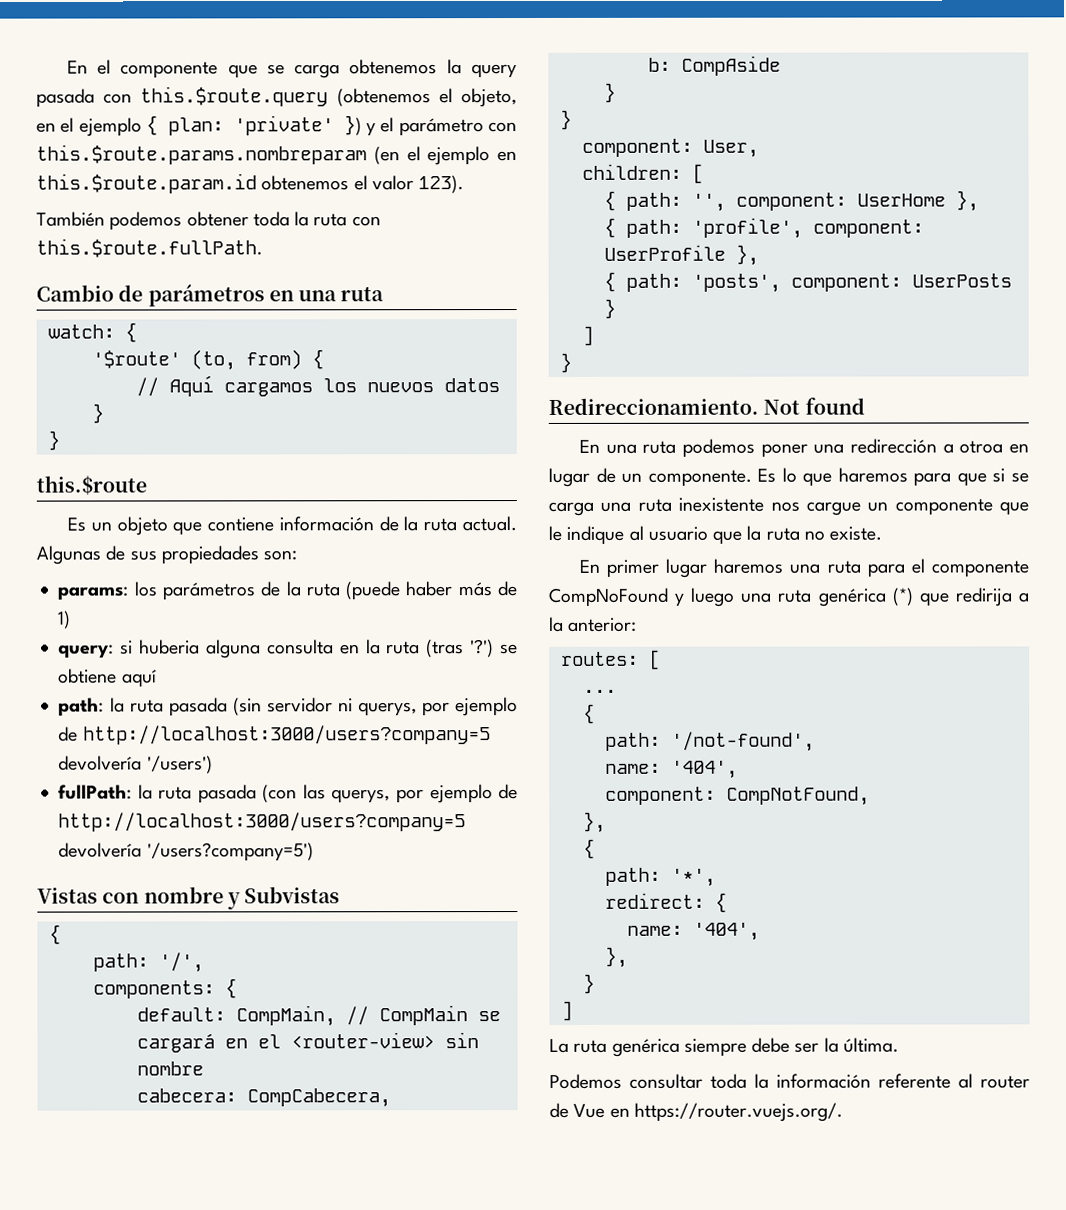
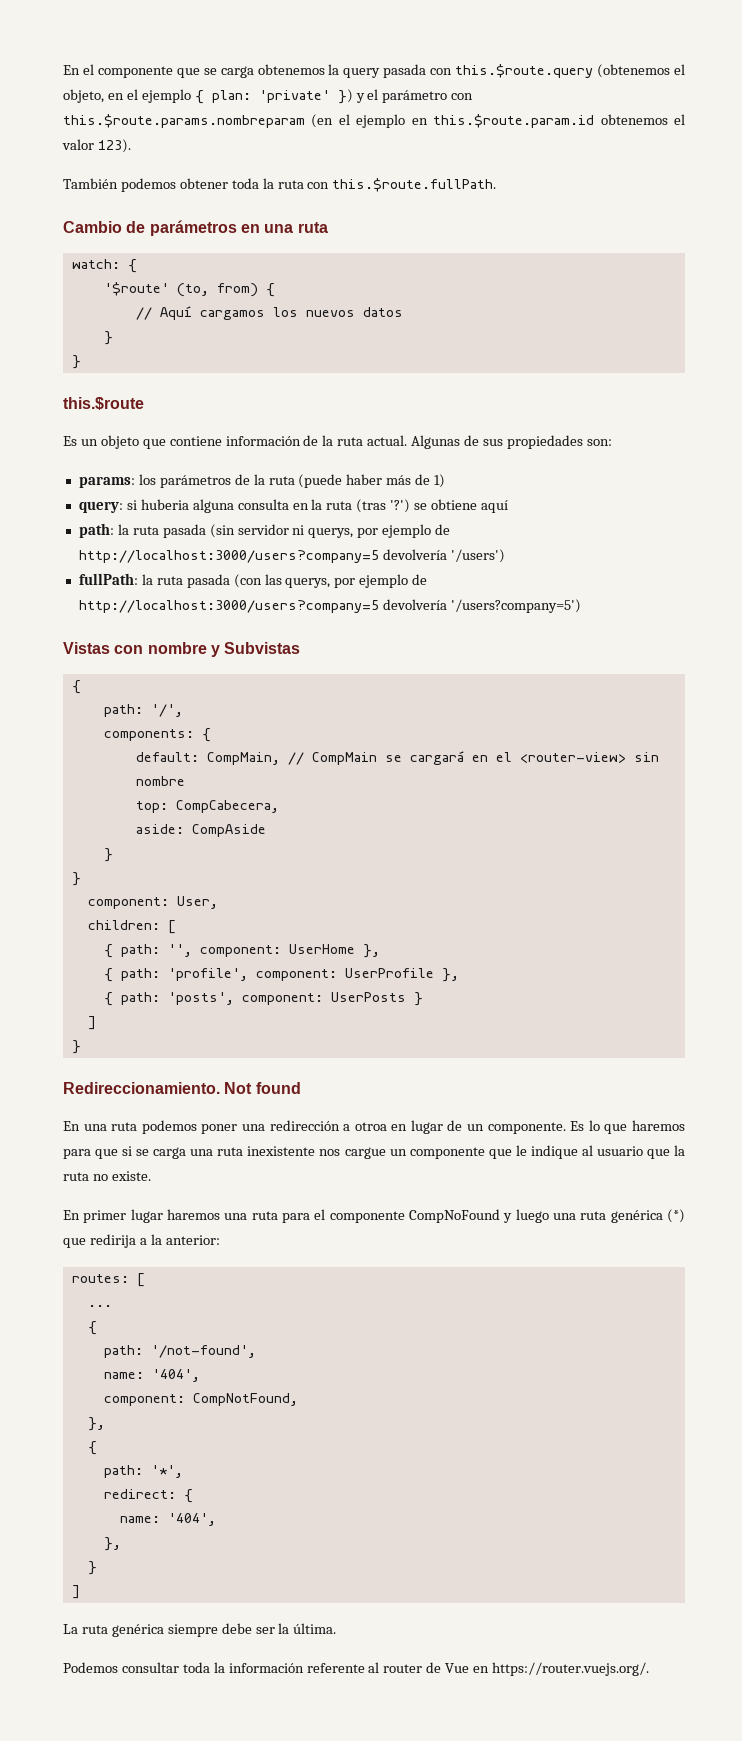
[136,1088,237,1103] cabecera: -> [135,801,168,813] top:
[647,57,671,72] b: -> [135,824,184,834] aside:

